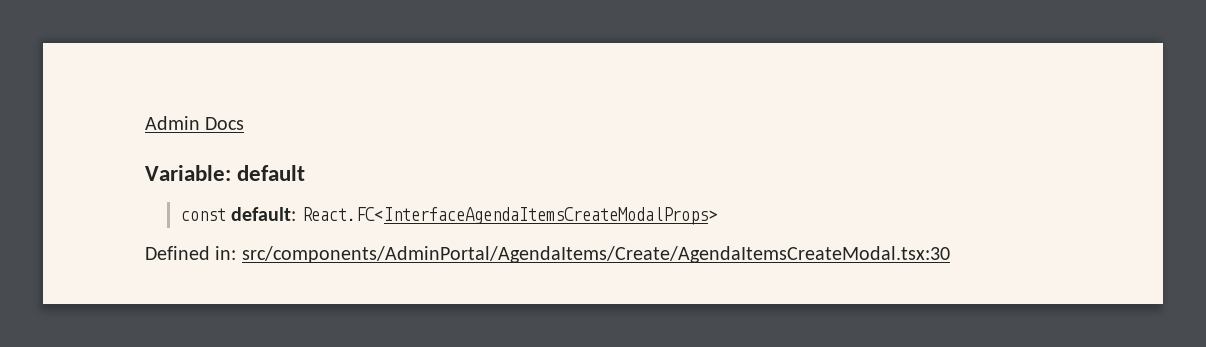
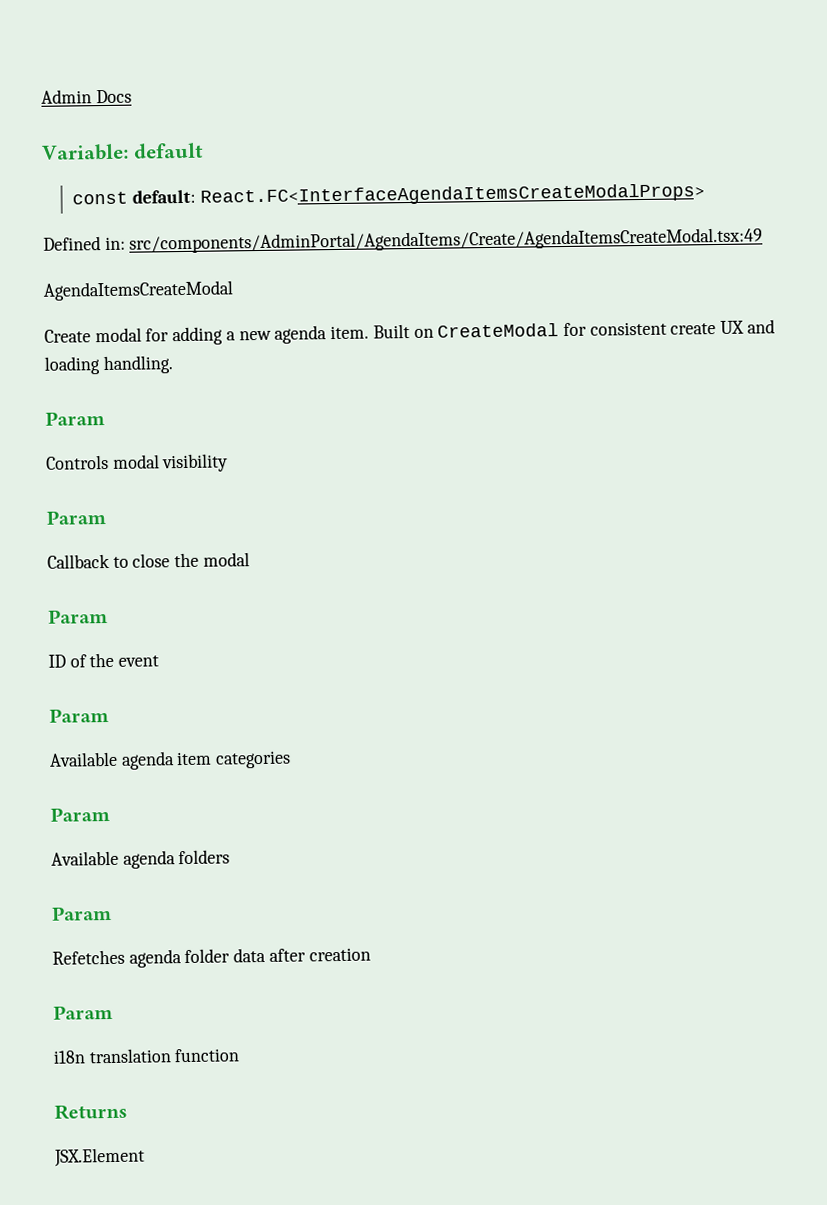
[241,246,950,263] src/components/AdminPortal/AgendaItems/Create/AgendaItemsCreateModal.tsx:30 -> [129,227,764,254] [43,280,234,301] [44,319,775,346] [44,355,173,375] [45,411,105,426] [46,453,229,473] [46,510,106,525] [47,552,250,569] [48,609,108,624] [48,652,160,668] [49,708,109,723] [49,750,292,770] [50,806,110,822] [51,849,231,869] [51,905,112,921] [52,947,371,968] [53,1004,113,1020] [53,1048,240,1064] [54,1103,128,1120] [54,1147,145,1167] src/components/AdminPortal/AgendaItems/Create/AgendaItemsCreateModal.tsx:49 // AgendaItemsCreateModal // Create modal for adding a new agenda item. Built on CreateModal for consistent create UX and loading handling. // Param // Controls modal visibility // Param // Callback to close the modal // Param // ID of the event // Param // Available agenda item categories // Param // Available agenda folders // Param // Refetches agenda folder data after creation // Param // i18n translation function // Returns // JSX.Element

